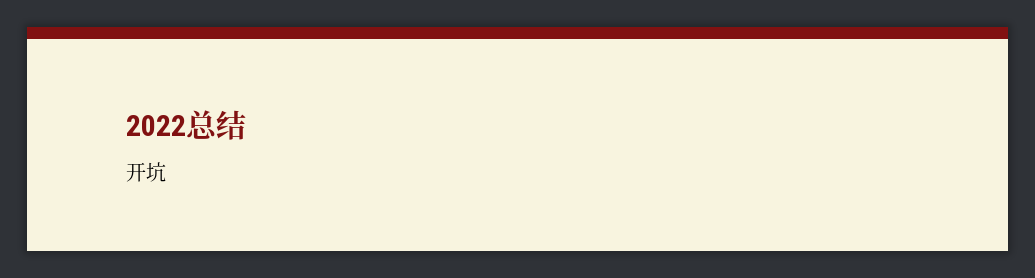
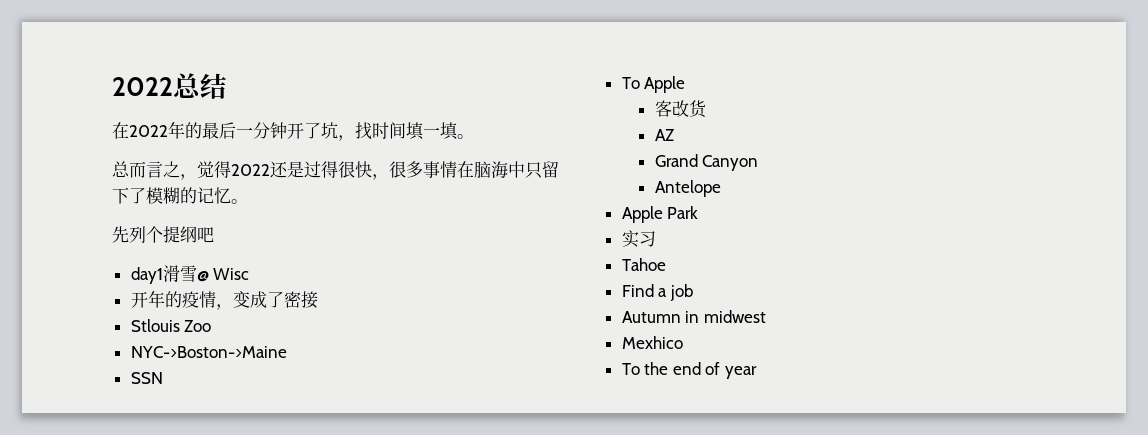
[126,162,166,182] 开坑 -> [112,121,474,141] [112,161,559,180] [112,187,248,204] [112,226,214,243] [130,265,250,284] [130,290,318,310] [130,319,212,332] [130,346,287,358] [130,372,163,384] [621,76,686,93] [654,100,707,118] [654,129,675,141] [654,154,759,171] [654,180,721,197] [621,206,699,223] [621,230,656,248] [621,258,666,271] [621,284,693,301] [621,310,766,323] [621,336,683,349] [621,362,758,379] 在2022年的最后一分钟开了坑，找时间填一填。 // 总而言之，觉得2022还是过得很快，很多事情在脑海中只留下了模糊的记忆。 // 先列个提纲吧 // day1滑雪@ Wisc // 开年的疫情，变成了密接 // Stlouis Zoo // NYC->Boston->Maine // SSN // To Apple // 客改货 // AZ // Grand Canyon // Antelope // Apple Park // 实习 // Tahoe // Find a job // Autumn in midwest // Mexhico // To the end of year

